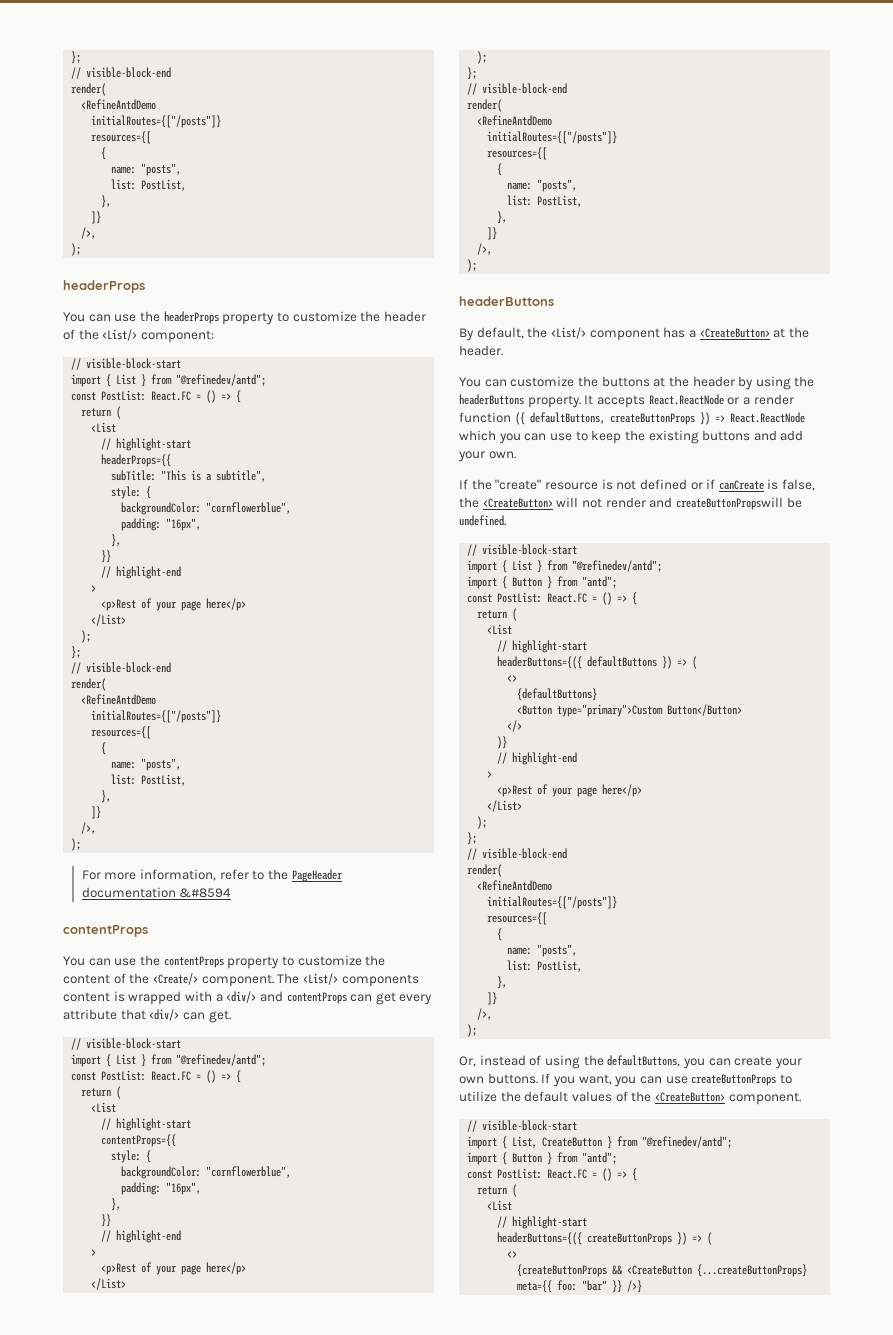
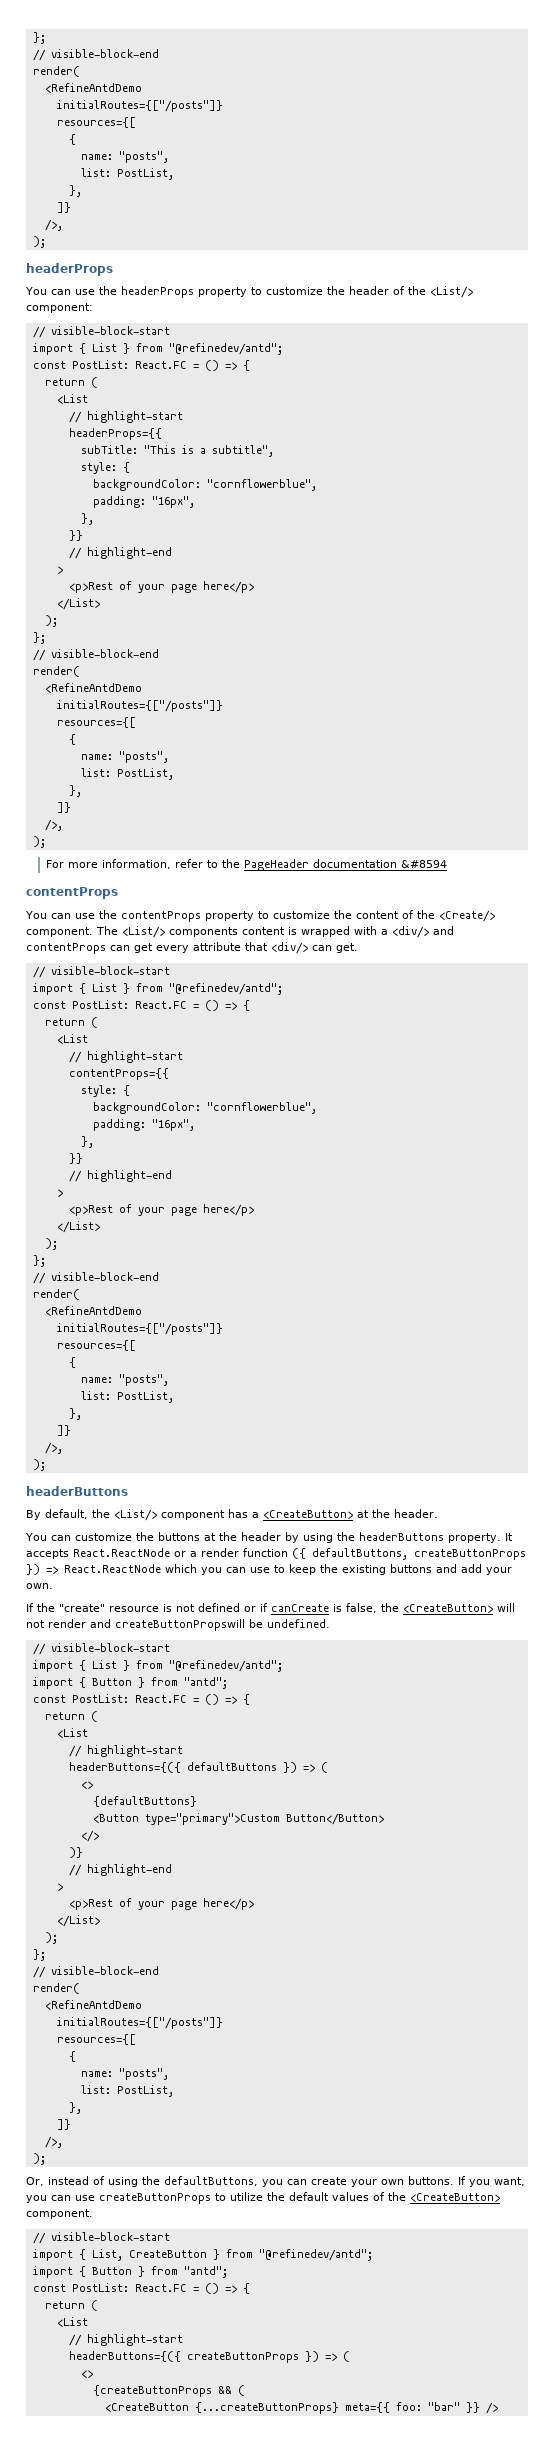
(623, 1270) none -> [237,2385,245,2396] ( //
[627,1280,643,1293] />} -> [485,2402,498,2414] />

